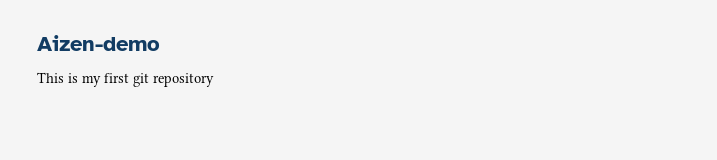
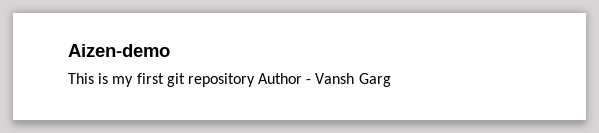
(214, 80) none -> [258,73,391,87] Author - Vansh Garg

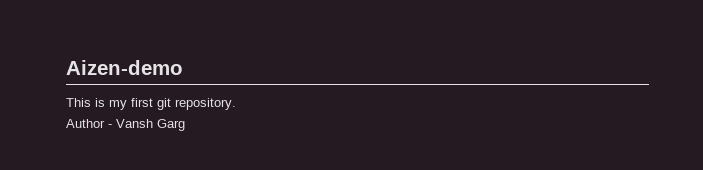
[187,73,255,87] repository -> [175,98,236,110] repository. //

